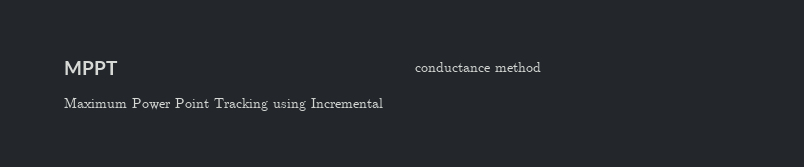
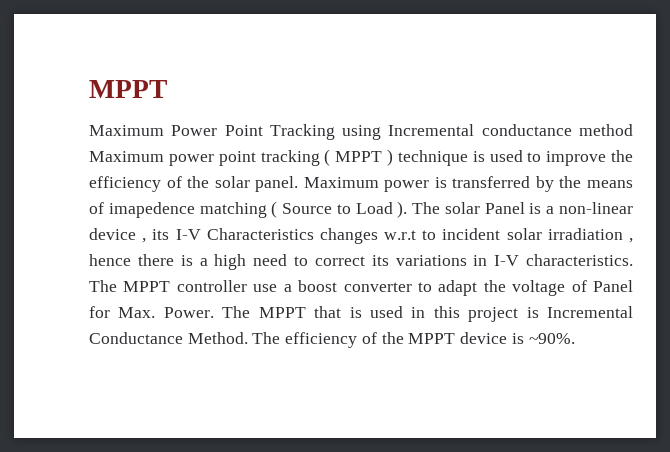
(541, 67) none -> [89,149,633,166] [89,176,633,192] [89,201,633,218] [89,228,633,244] [89,254,633,270] [89,280,633,296] [89,306,634,322] [89,332,575,348] Maximum power point tracking ( MPPT ) technique is used to improve the efficiency of the solar panel. Maximum power is transferred by the means of imapedence matching ( Source to Load ). The solar Panel is a non-linear device , its I-V Characteristics changes w.r.t to incident solar irradiation , hence there is a high need to correct its variations in I-V characteristics. The MPPT controller use a boost converter to adapt the voltage of Panel for Max. Power. The MPPT that is used in this project is Incremental Conductance Method. The efficiency of the MPPT device is ~90%.

